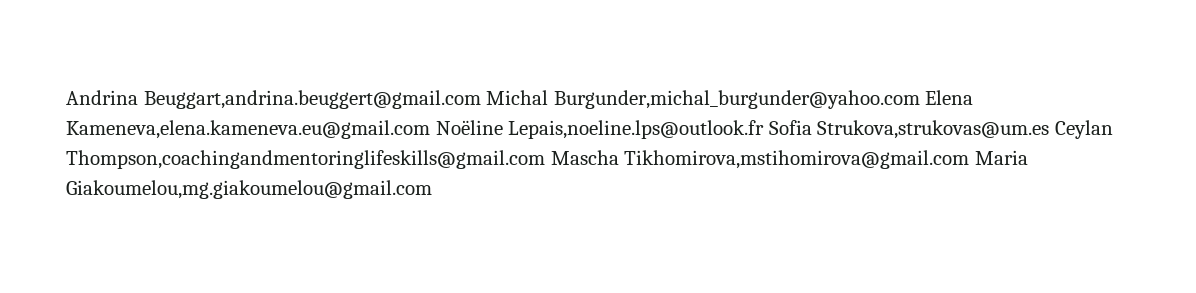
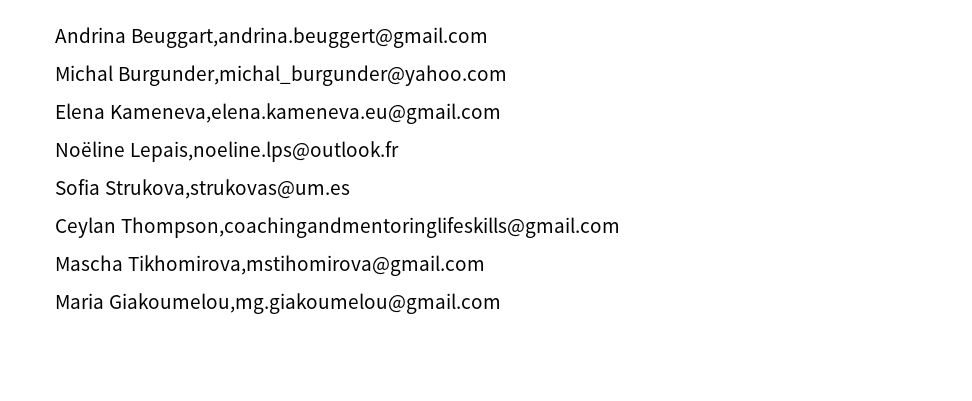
(481, 99) none -> (489, 37) //
(920, 99) none -> (508, 75) //
(430, 129) none -> (502, 113) //
(765, 129) none -> (400, 151) //
(1050, 129) none -> (351, 189) //
(545, 159) none -> (621, 227) //
(970, 159) none -> (486, 265) //

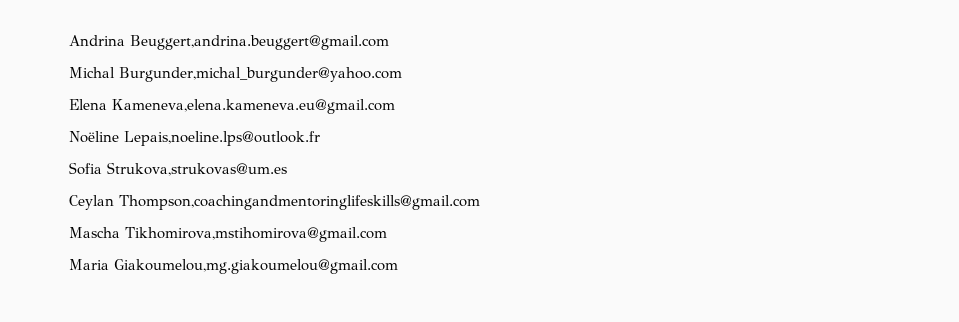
[131,27,489,48] Beuggart,andrina.beuggert@gmail.com -> [130,35,389,50] Beuggert,andrina.beuggert@gmail.com

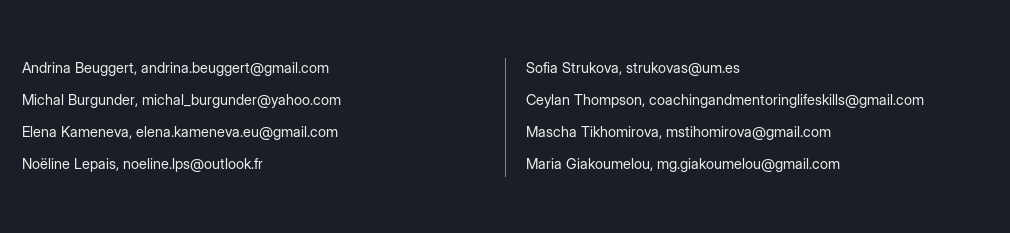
[130,35,389,50] Beuggert,andrina.beuggert@gmail.com -> [75,62,329,76] Beuggert, andrina.beuggert@gmail.com
[119,67,402,82] Burgunder,michal_burgunder@yahoo.com -> [68,94,341,108] Burgunder, michal_burgunder@yahoo.com
[112,99,395,114] Kameneva,elena.kameneva.eu@gmail.com -> [61,126,338,140] Kameneva, elena.kameneva.eu@gmail.com
[124,131,320,146] Lepais,noeline.lps@outlook.fr -> [74,158,263,172] Lepais, noeline.lps@outlook.fr
[107,162,287,176] Strukova,strukovas@um.es -> [562,62,740,76] Strukova, strukovas@um.es
[119,195,480,210] Thompson,coachingandmentoringlifeskills@gmail.com -> [574,94,924,108] Thompson, coachingandmentoringlifeskills@gmail.com
[125,227,387,242] Tikhomirova,mstihomirova@gmail.com -> [581,126,831,140] Tikhomirova, mstihomirova@gmail.com
[114,259,398,274] Giakoumelou,mg.giakoumelou@gmail.com -> [566,158,840,172] Giakoumelou, mg.giakoumelou@gmail.com

